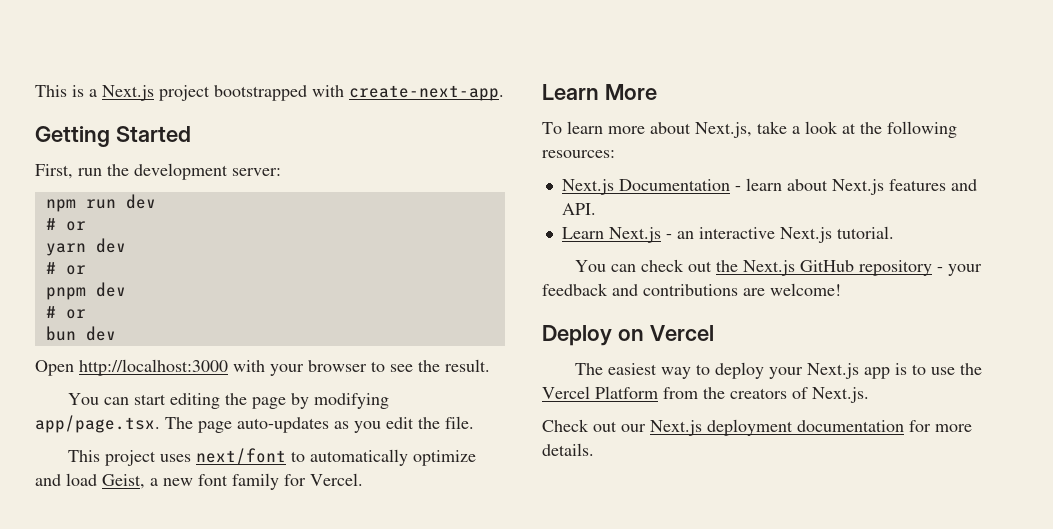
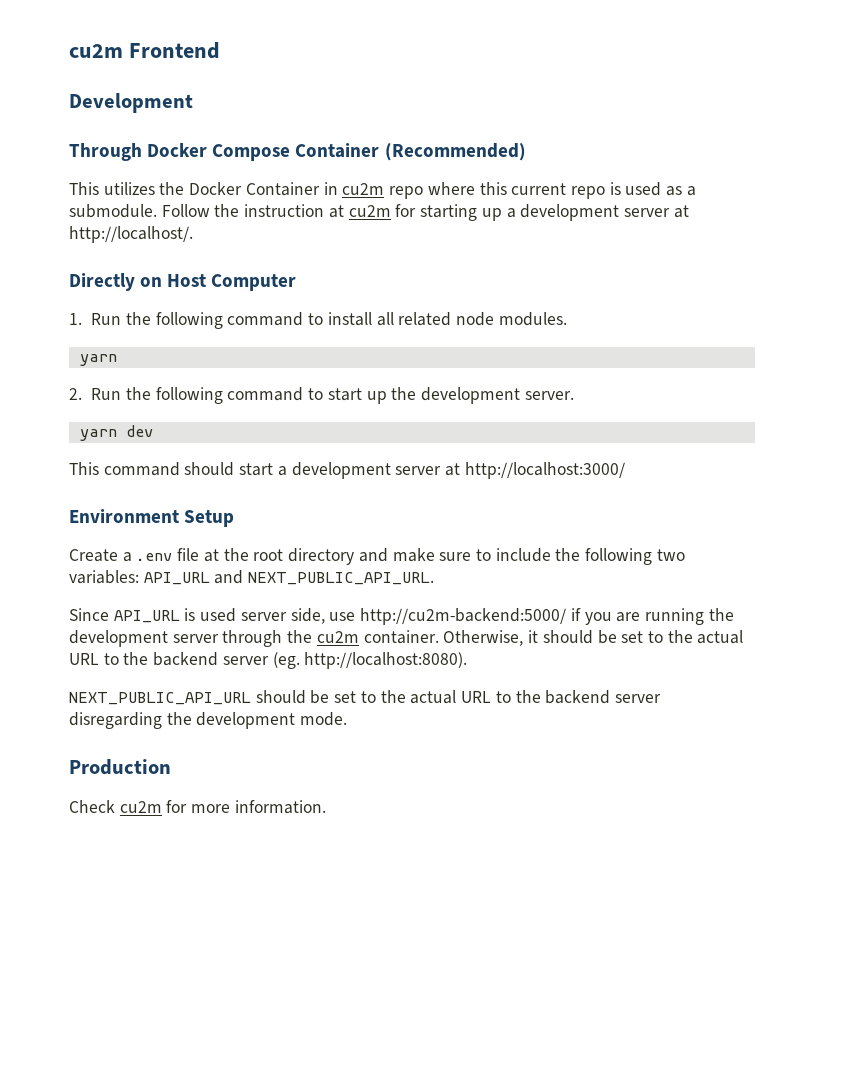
[35,85,504,101] [35,126,191,147] [35,163,281,180] [45,194,156,212] [45,218,86,231] [45,238,126,256] [45,262,86,275] [45,282,126,300] [45,306,86,319] [45,326,116,341] [35,359,490,376] [67,393,389,409] [35,415,474,433] [67,448,476,466] [35,473,363,490] [542,84,657,100] [542,121,957,138] [542,150,615,158] [561,178,977,195] [561,203,596,215] [561,226,894,243] [574,259,982,276] [542,283,841,296] [542,325,714,346] [574,362,982,379] [542,386,869,403] [542,419,904,436] This is a Next.js project bootstrapped with create-next-app. // Getting Started // First, run the development server: // npm run dev // # or // yarn dev // # or // pnpm dev // # or // bun dev // Open http://localhost:3000 with your browser to see the result. // You can start editing the page by modifying app/page.tsx. The page auto-updates as you edit the file. // This project uses next/font to automatically optimize and load Geist, a new font family for Vercel. // Learn More // To learn more about Next.js, take a look at the following resources: // Next.js Documentation - learn about Next.js features and API. // Learn Next.js - an interactive Next.js tutorial. // You can check out the Next.js GitHub repository - your feedback and contributions are welcome! // Deploy on Vercel // The easiest way to deploy your Next.js app is to use the Vercel Platform from the creators of Next.js. // Check out our Next.js deployment documentation -> [69,42,220,59] [69,93,193,113] [69,143,526,161] [69,182,696,199] [69,204,689,221] [69,226,193,243] [69,273,297,291] [69,312,567,329] [79,354,117,366] [69,387,574,404] [79,425,153,441] [69,462,625,479] [69,509,235,527] [69,548,685,565] [69,570,435,585] [69,608,734,625] [69,630,744,647] [69,652,468,669] [69,690,661,705] [69,712,348,729] [69,759,171,775] [69,800,162,813] cu2m Frontend // Development // Through Docker Compose Container (Recommended) // This utilizes the Docker Container in cu2m repo where this current repo is used as a submodule. Follow the instruction at cu2m for starting up a development server at http://localhost/. // Directly on Host Computer // 1. Run the following command to install all related node modules. // yarn // 2. Run the following command to start up the development server. // yarn dev // This command should start a development server at http://localhost:3000/ // Environment Setup // Create a .env file at the root directory and make sure to include the following two variables: API_URL and NEXT_PUBLIC_API_URL. // Since API_URL is used server side, use http://cu2m-backend:5000/ if you are running the development server through the cu2m container. Otherwise, it should be set to the actual URL to the backend server (eg. http://localhost:8080). // NEXT_PUBLIC_API_URL should be set to the actual URL to the backend server disregarding the development mode. // Production // Check cu2m
[542,443,594,456] details. -> [234,800,326,814] information.

